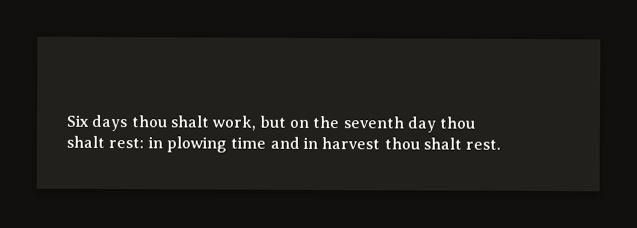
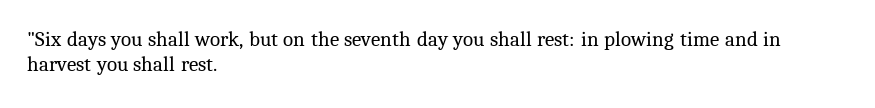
[66,114,209,132] Six days thou shalt -> [27,31,190,50] "Six days you shall
[439,116,476,129] [66,135,105,148] thou shalt -> [452,31,532,50] you shall
[383,137,462,150] thou shalt -> [95,56,176,75] you shall

